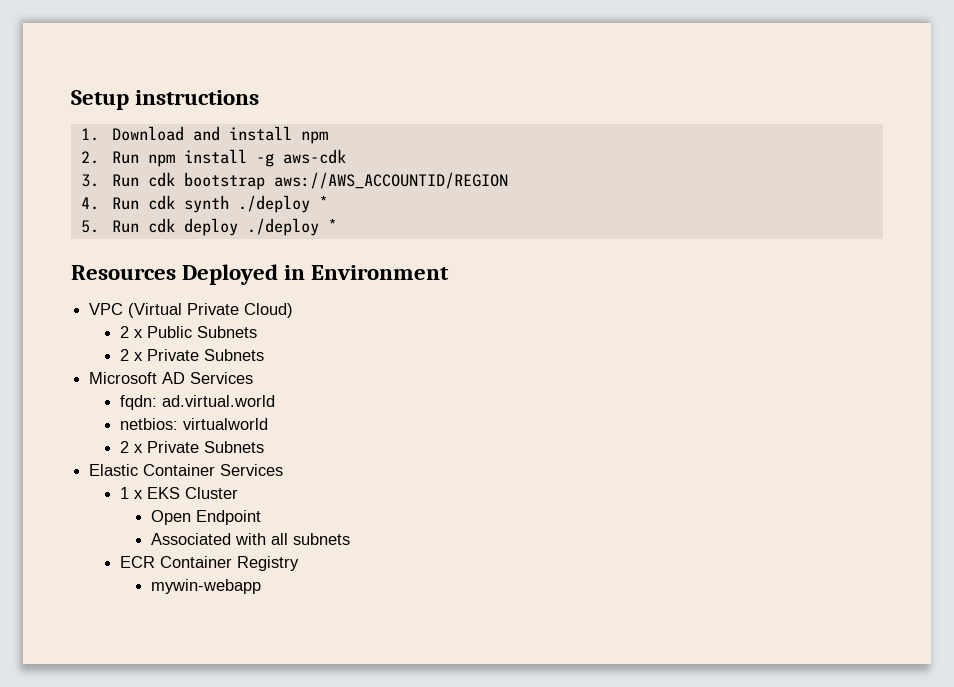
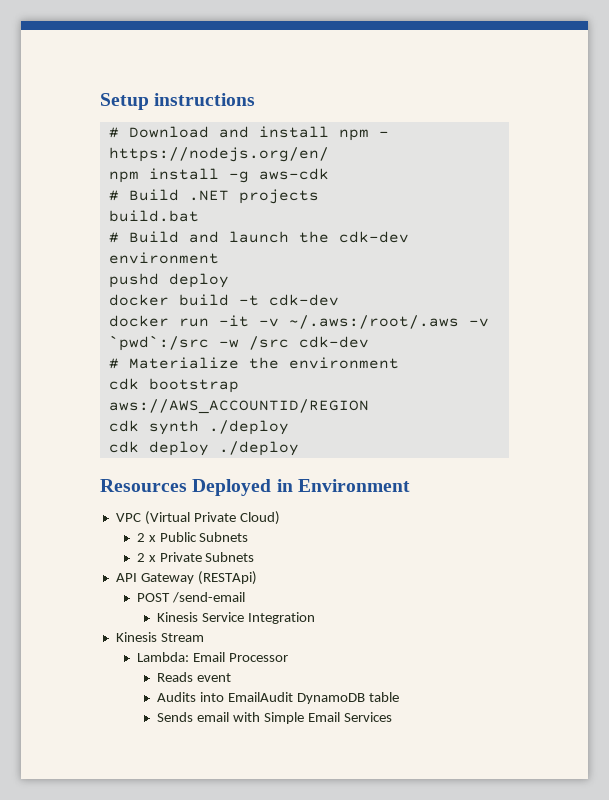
[80,128,99,141] 1. -> [108,127,119,138] #
[80,151,139,164] // 2. Run -> [378,131,389,137] [108,147,329,162] - https://nodejs.org/en/ //
[80,174,139,187] 3. Run -> [108,189,319,204] [108,210,199,222] [108,231,409,243] [108,252,219,264] [108,273,229,288] [108,294,339,306] [108,315,489,329] [108,335,369,351] [108,357,399,369] # Build .NET projects // build.bat // # Build and launch the cdk-dev environment // pushd deploy // docker build -t cdk-dev // docker run -it -v ~/.aws:/root/.aws -v `pwd`:/src -w /src cdk-dev // # Materialize the environment //
[80,197,139,210] 4. Run -> (369, 406) none
[318,195,328,209] [80,220,139,233] * // 5. Run -> (289, 427) //
[327,218,337,232] * -> (299, 448) none
[89,372,254,384] [120,395,276,410] [120,418,269,430] [120,441,265,453] [89,464,284,476] [120,487,239,499] [151,510,262,525] [151,533,351,545] [120,556,300,571] [151,579,262,594] Microsoft AD Services // fqdn: ad.virtual.world // netbios: virtualworld // 2 x Private Subnets // Elastic Container Services // 1 x EKS Cluster // Open Endpoint // Associated with all subnets // ECR Container Registry // mywin-webapp -> [115,571,257,585] [136,592,245,603] [157,612,316,624] [115,632,204,642] [136,652,288,662] [157,672,232,682] [157,692,400,704] [157,712,392,724] API Gateway (RESTApi) // POST /send-email // Kinesis Service Integration // Kinesis Stream // Lambda: Email Processor // Reads event // Audits into EmailAudit DynamoDB table // Sends email with Simple Email Services

